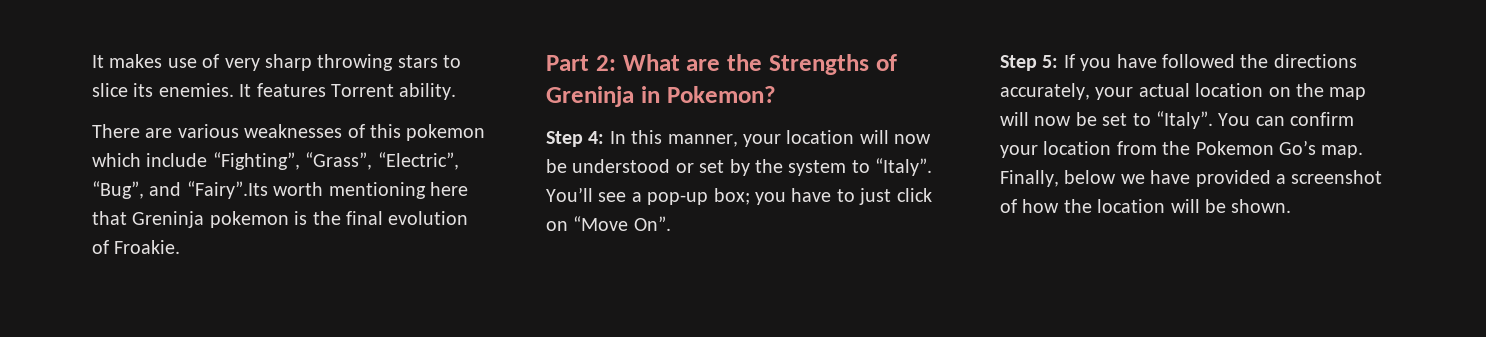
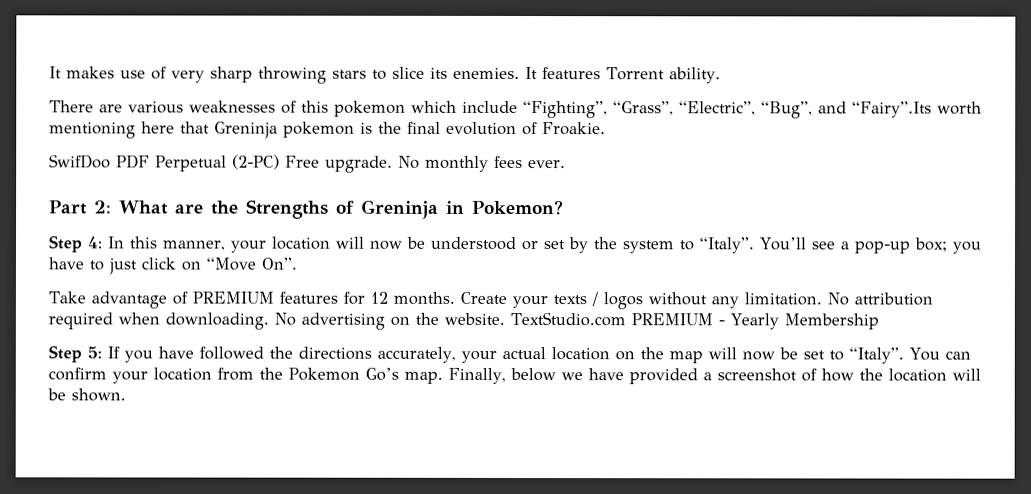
(181, 247) none -> [49,154,566,173] // SwifDoo PDF Perpetual (2-PC) Free upgrade. No monthly fees ever.
(671, 223) none -> [48,291,933,310] [48,311,879,330] // Take advantage of PREMIUM features for 12 months. Create your texts / logos without any limitation. No attribution required when downloading. No advertising on the website. TextStudio.com PREMIUM - Yearly Membership

